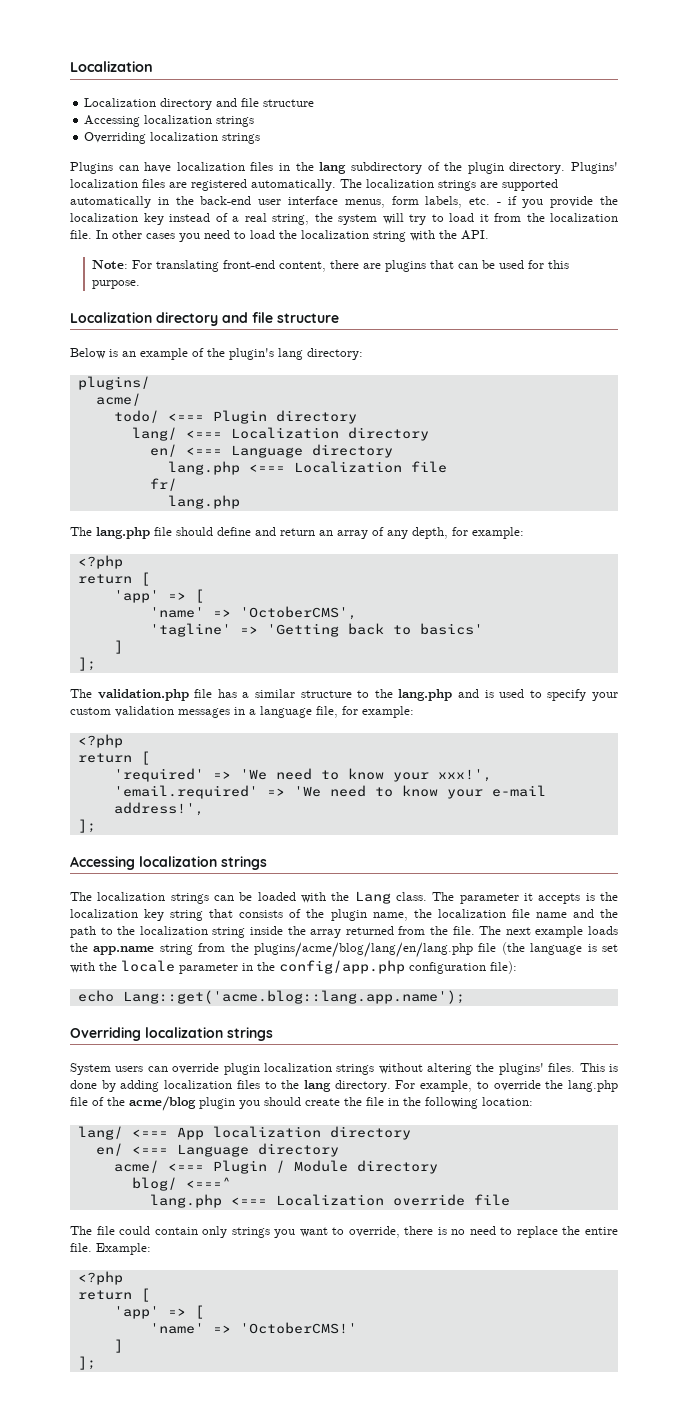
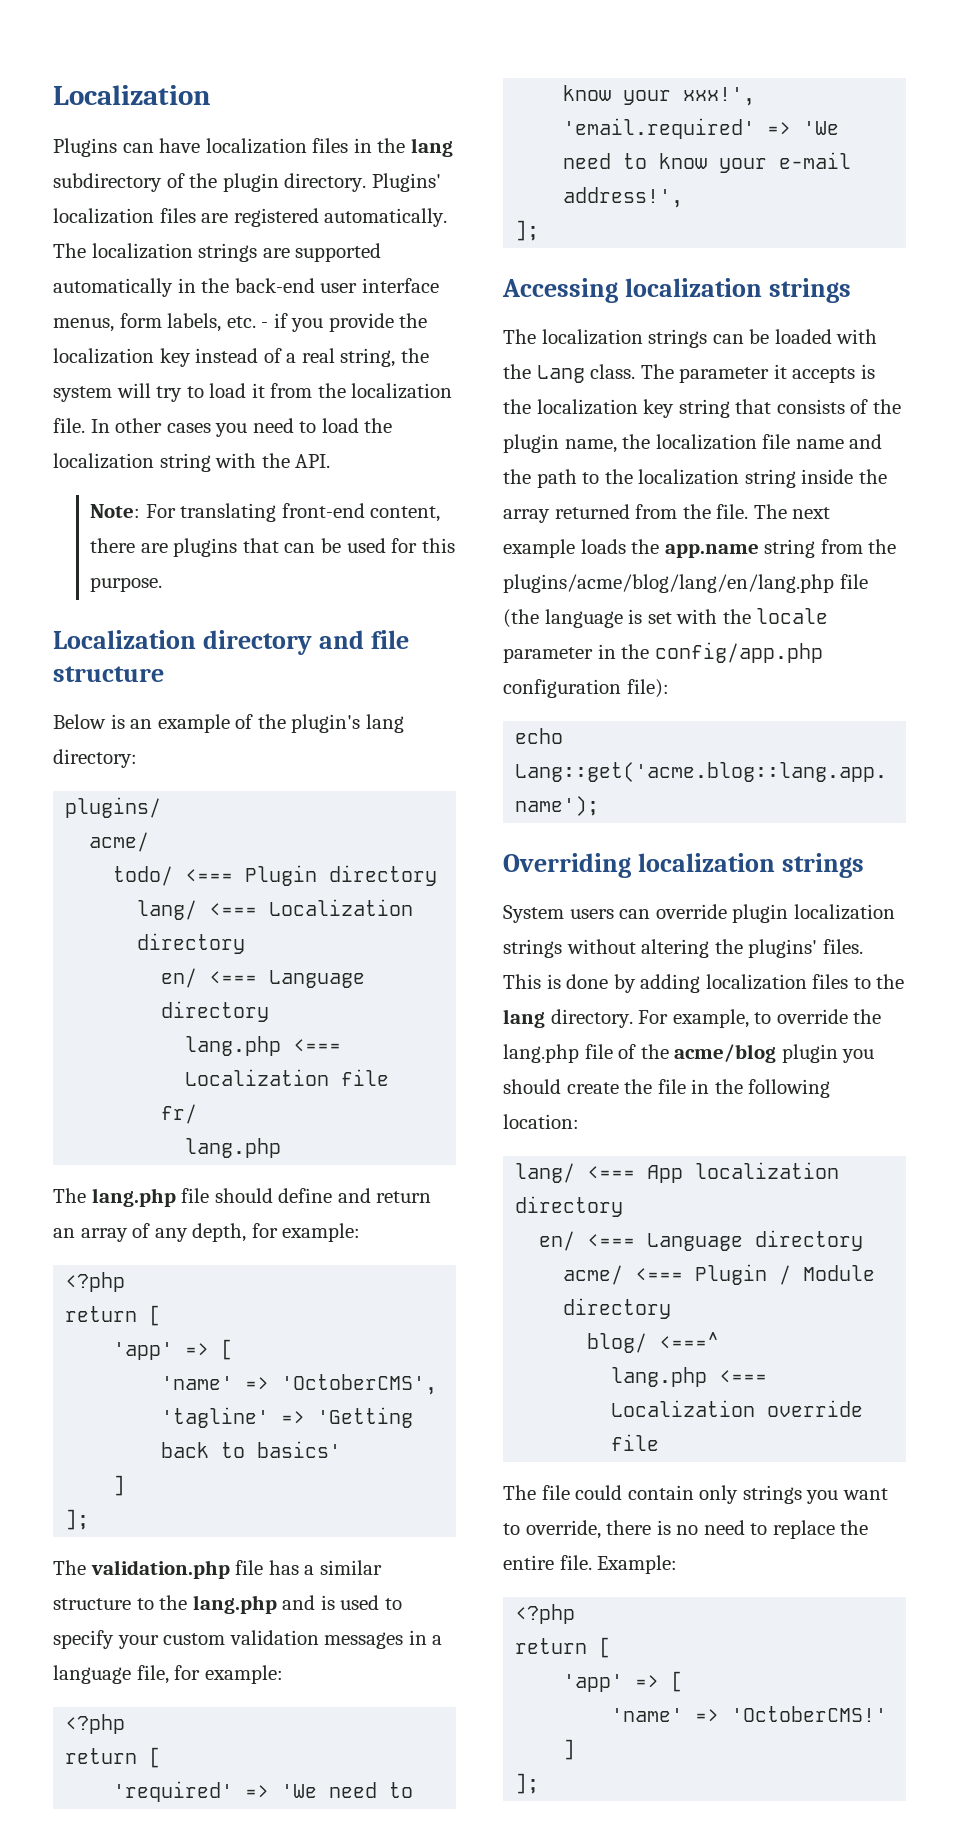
[70,61,153,72] [84,98,315,110] [84,115,255,127] [84,132,261,144] Localization // Localization directory and file structure // Accessing localization strings // Overriding localization strings -> [53,85,211,105] Localization

